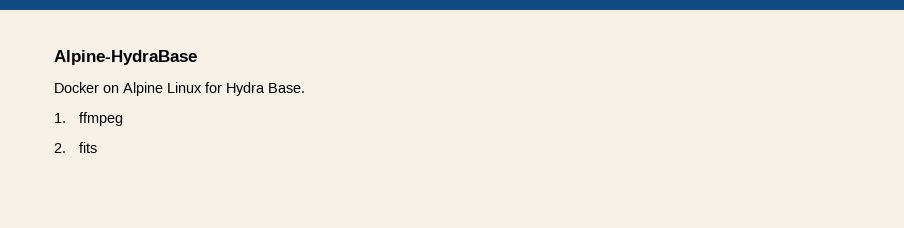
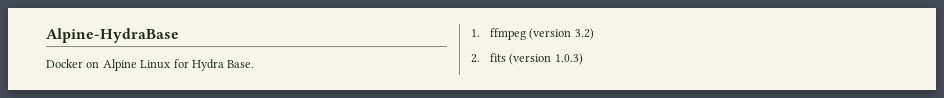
(123, 119) none -> [529,28,594,40] (version 3.2)
(97, 147) none -> [509,53,583,65] (version 1.0.3)

